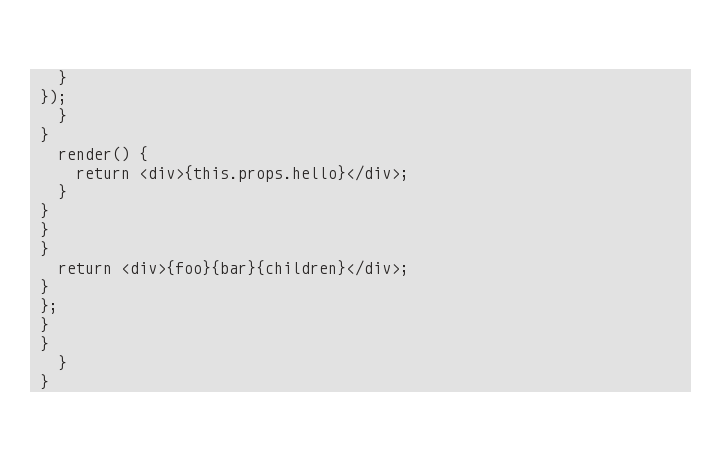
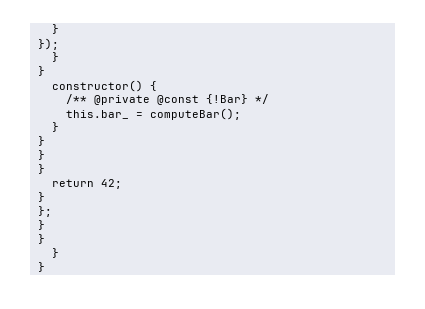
[57,146,130,162] render() -> [51,80,143,92] constructor()
[75,165,409,182] return <div>{this.props.hello}</div>; -> [65,94,269,105] [65,108,241,120] /** @private @const {!Bar} */ // this.bar_ = computeBar();
[120,260,409,276] <div>{foo}{bar}{children}</div>; -> [100,179,122,189] 42;

